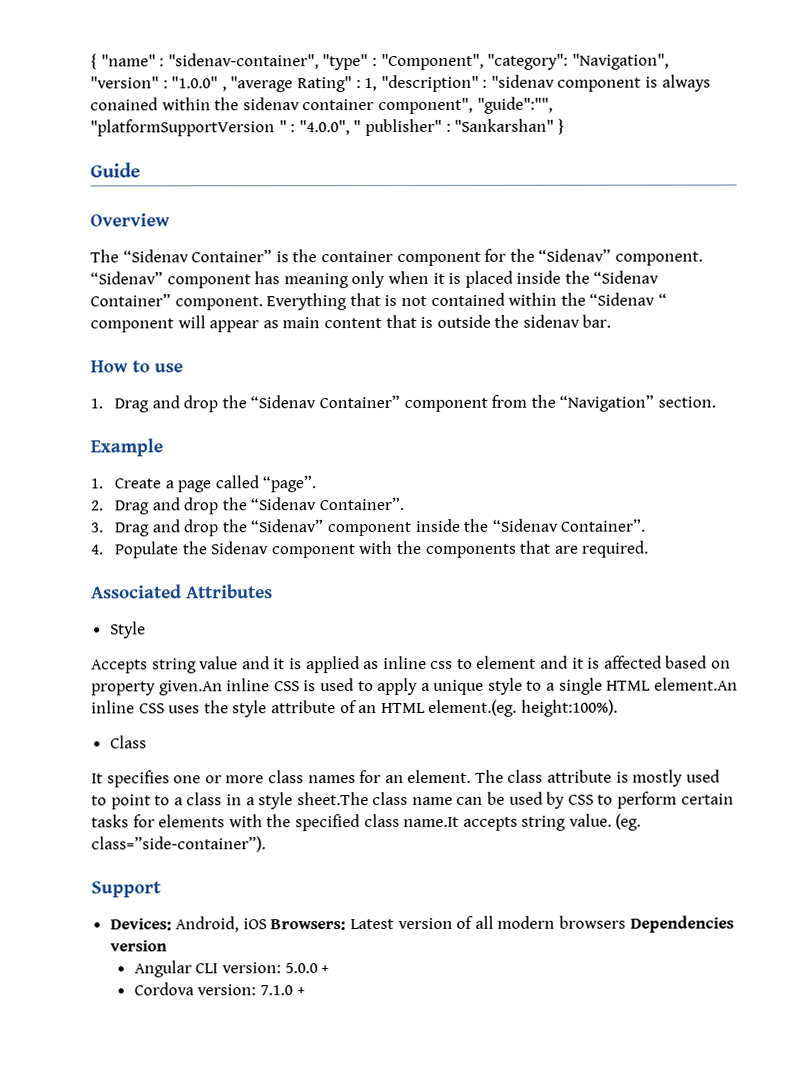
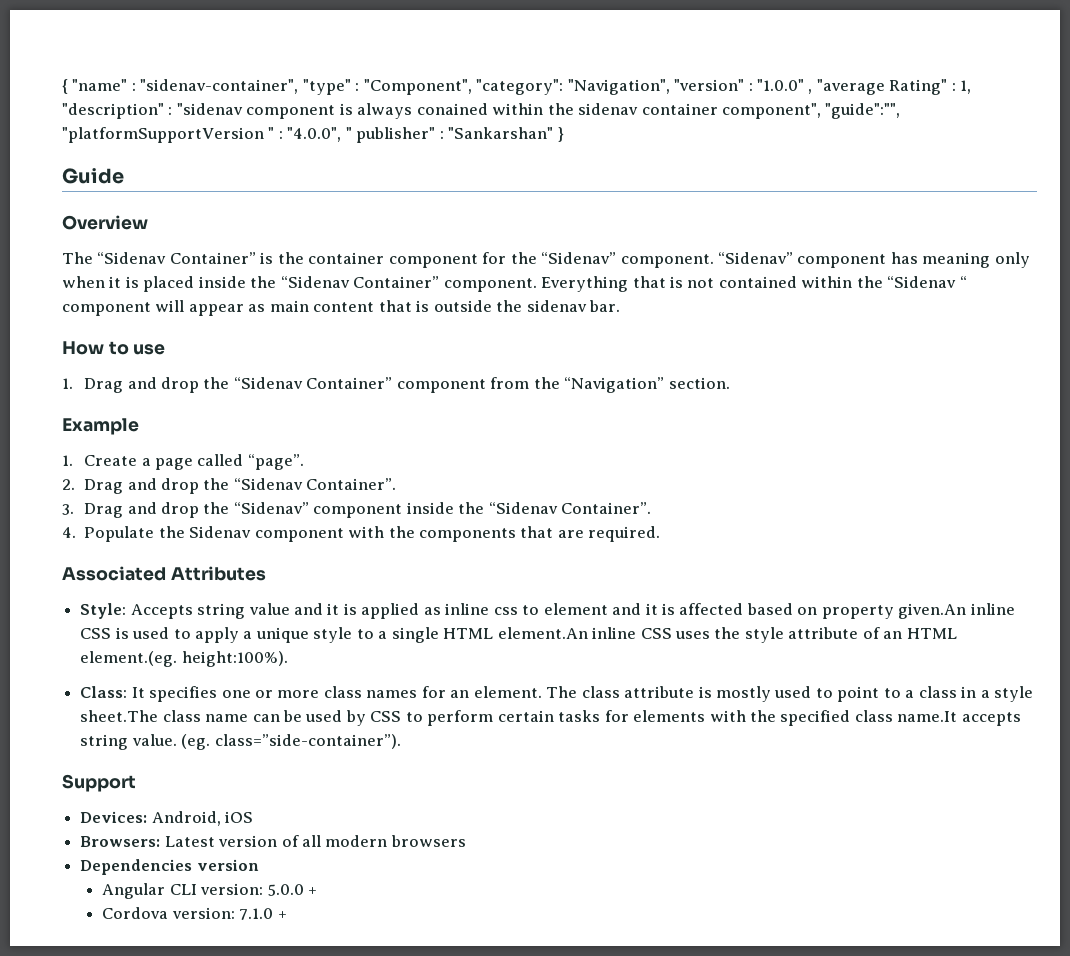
[109,621,146,639] Style // -> [80,603,127,619] Style:
[109,735,147,749] Class // -> [80,686,128,698] Class:
(267, 924) none -> (254, 817) //
(627, 922) none -> (466, 841) //

